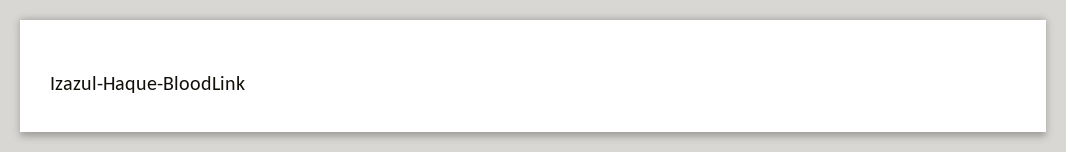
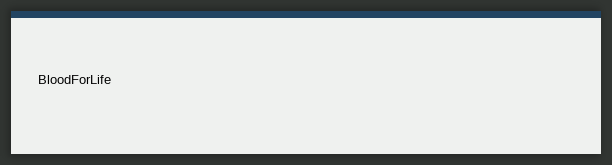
[50,76,245,93] Izazul-Haque-BloodLink -> [38,75,111,84] BloodForLife

